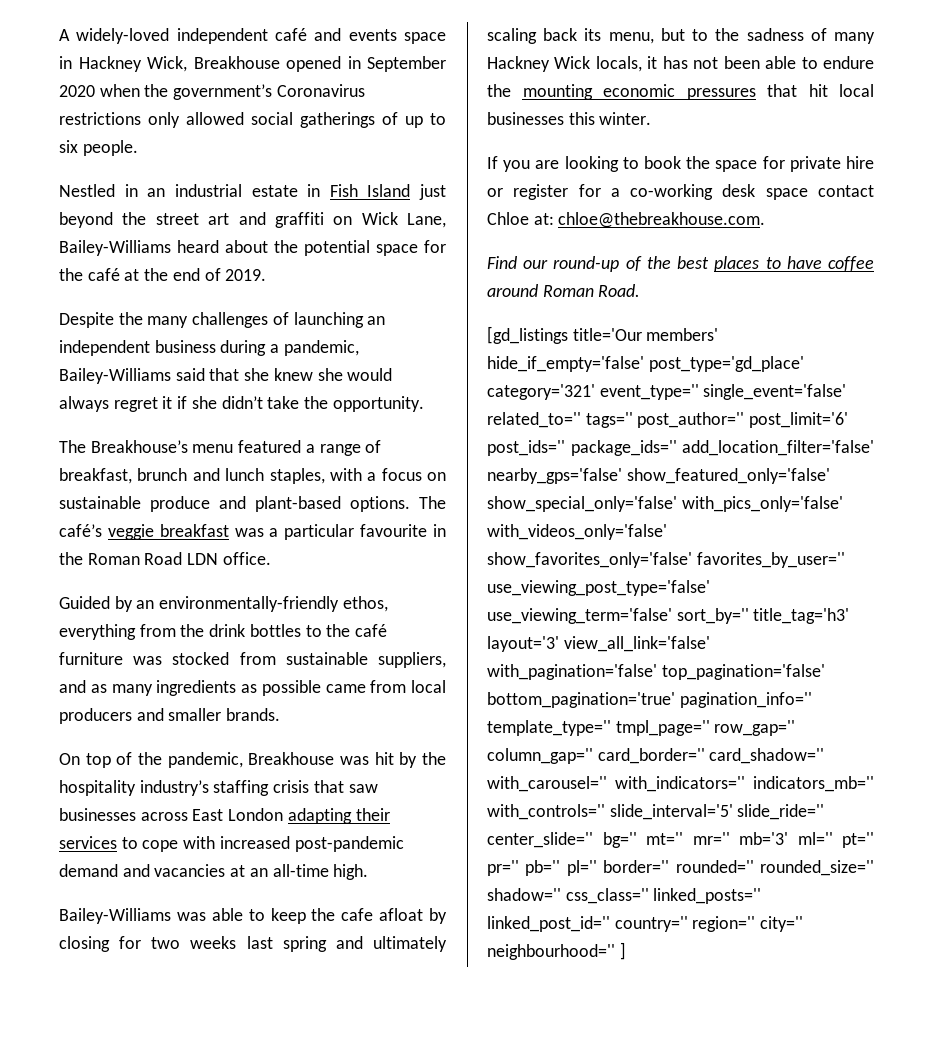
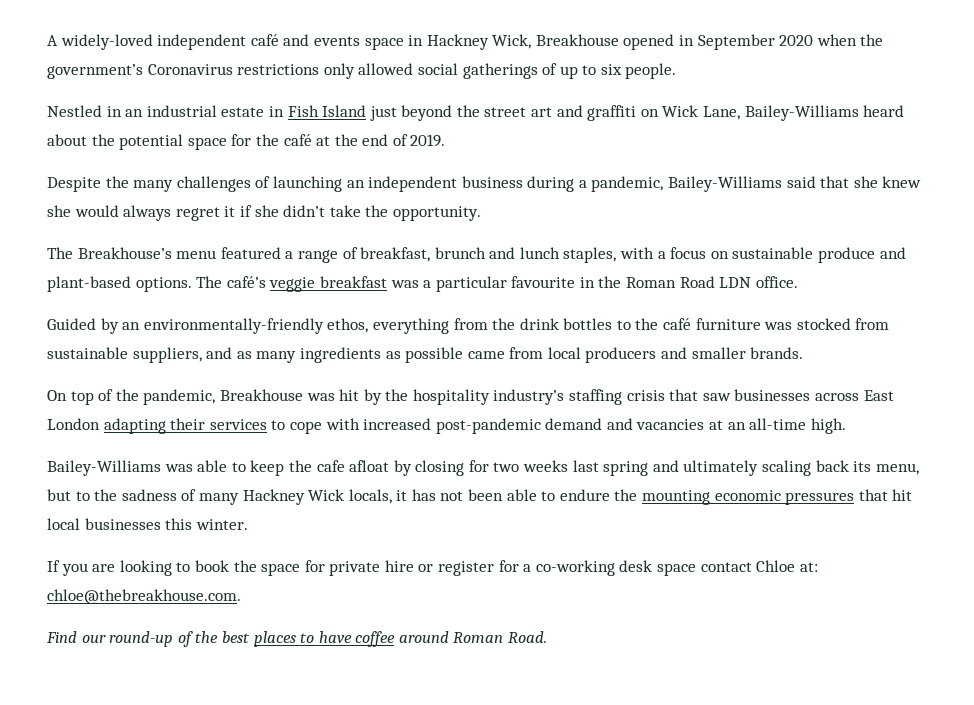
[487,326,719,344] [487,356,804,372] [487,384,847,400] [487,412,849,428] [487,440,874,456] [487,468,830,484] [487,496,843,512] [487,524,667,540] [487,552,845,568] [487,580,710,596] [487,608,850,624] [487,636,710,652] [487,664,825,680] [487,692,812,708] [487,720,796,736] [487,748,825,764] [487,776,874,792] [487,804,825,820] [487,832,874,848] [487,860,874,876] [487,888,762,904] [487,916,804,932] [487,942,626,960] // [gd_listings title='Our members' hide_if_empty='false' post_type='gd_place' category='321' event_type='' single_event='false' related_to='' tags='' post_author='' post_limit='6' post_ids='' package_ids='' add_location_filter='false' nearby_gps='false' show_featured_only='false' show_special_only='false' with_pics_only='false' with_videos_only='false' show_favorites_only='false' favorites_by_user='' use_viewing_post_type='false' use_viewing_term='false' sort_by='' title_tag='h3' layout='3' view_all_link='false' with_pagination='false' top_pagination='false' bottom_pagination='true' pagination_info='' template_type='' tmpl_page='' row_gap='' column_gap='' card_border='' card_shadow='' with_carousel='' with_indicators='' indicators_mb='' with_controls='' slide_interval='5' slide_ride='' center_slide='' bg='' mt='' mr='' mb='3' ml='' pt='' pr='' pb='' pl='' border='' rounded='' rounded_size='' shadow='' css_class='' linked_posts='' linked_post_id='' country='' region='' city='' neighbourhood='' ] -> (548, 637) none

